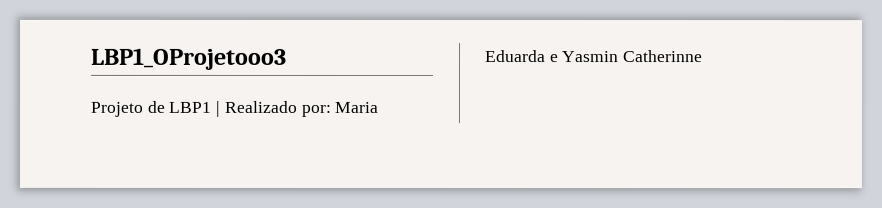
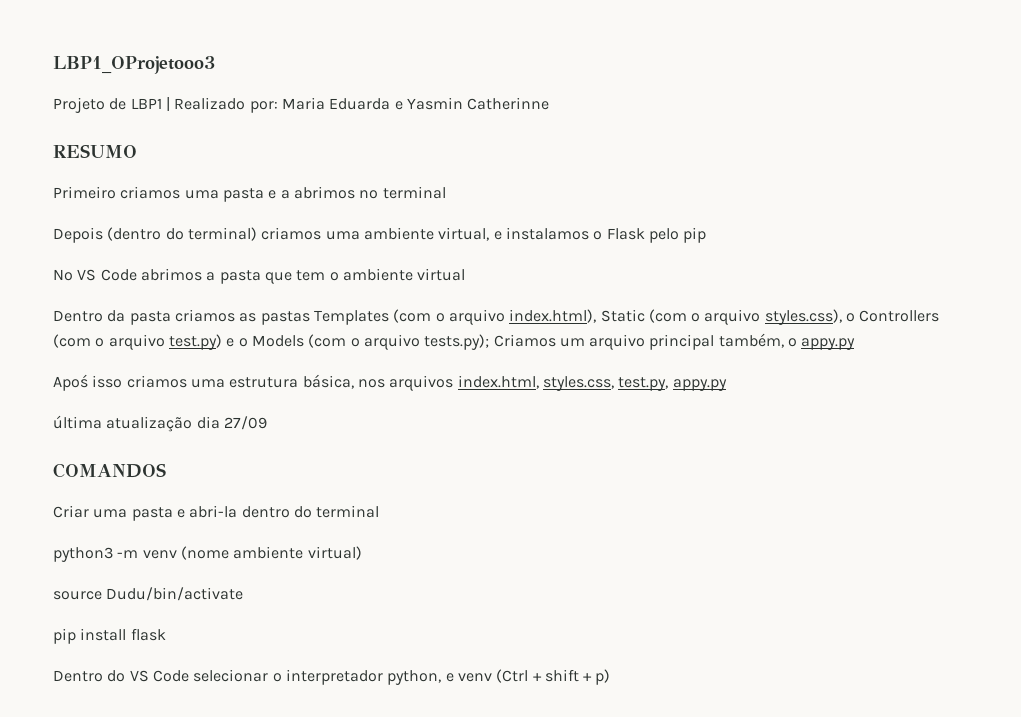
(704, 56) none -> [53,144,137,158] [53,186,446,202] [53,227,707,243] [53,268,466,284] [53,309,940,325] [53,333,856,350] [53,374,727,391] [53,415,267,432] [53,463,166,478] [53,505,380,521] [53,546,362,562] [53,587,244,601] [53,628,166,644] [53,669,611,685] // RESUMO // Primeiro criamos uma pasta e a abrimos no terminal // Depois (dentro do terminal) criamos uma ambiente virtual, e instalamos o Flask pelo pip // No VS Code abrimos a pasta que tem o ambiente virtual // Dentro da pasta criamos as pastas Templates (com o arquivo index.html), Static (com o arquivo styles.css), o Controllers (com o arquivo test.py) e o Models (com o arquivo tests.py); Criamos um arquivo principal também, o appy.py // Apoś isso criamos uma estrutura básica, nos arquivos index.html, styles.css, test.py, appy.py // última atualização dia 27/09 // COMANDOS // Criar uma pasta e abri-la dentro do terminal // python3 -m venv (nome ambiente virtual) // source Dudu/bin/activate // pip install flask // Dentro do VS Code selecionar o interpretador python, e venv (Ctrl + shift + p)

